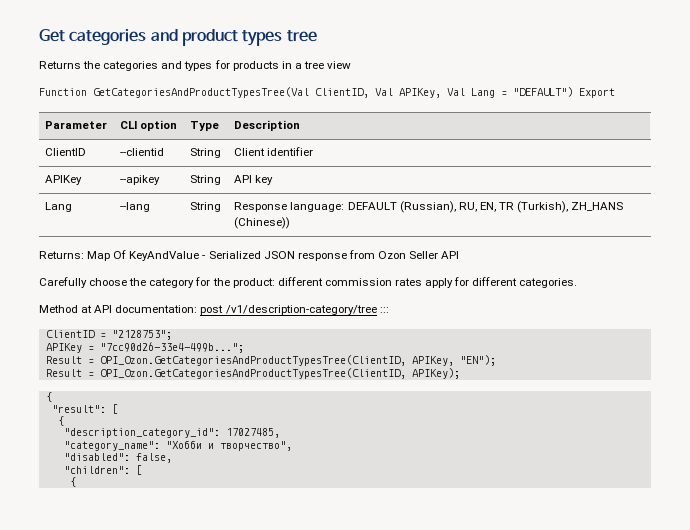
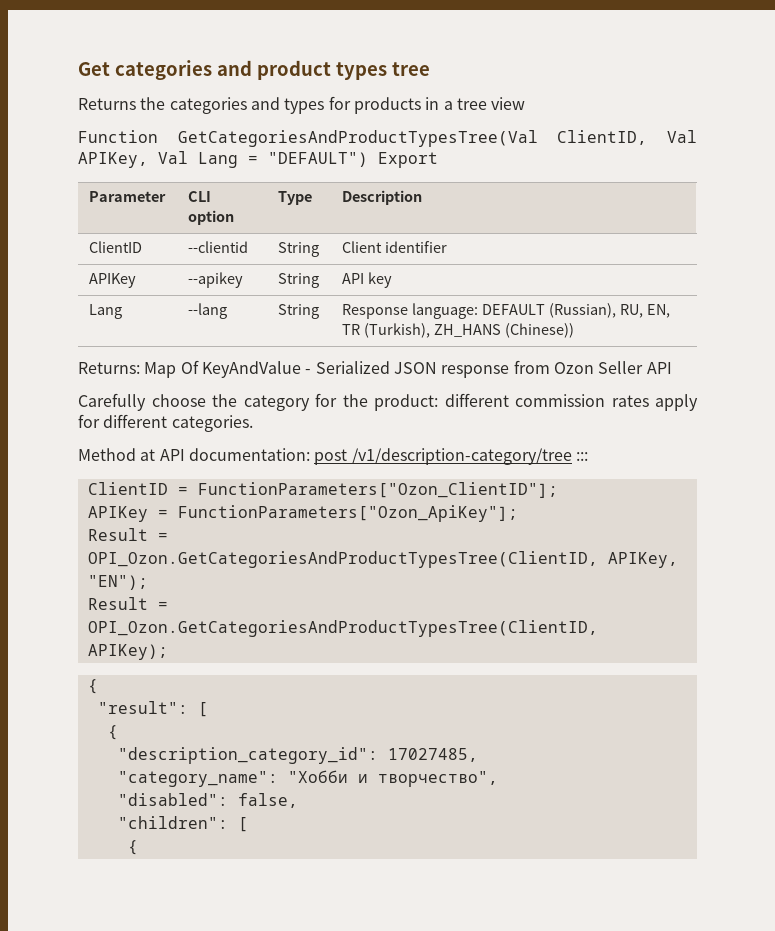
[111,330,172,340] "2128753"; -> [197,482,558,498] FunctionParameters["Ozon_ClientID"];
[99,342,244,353] "7cc90d26-33e4-499b..."; -> [177,505,518,522] FunctionParameters["Ozon_ApiKey"];

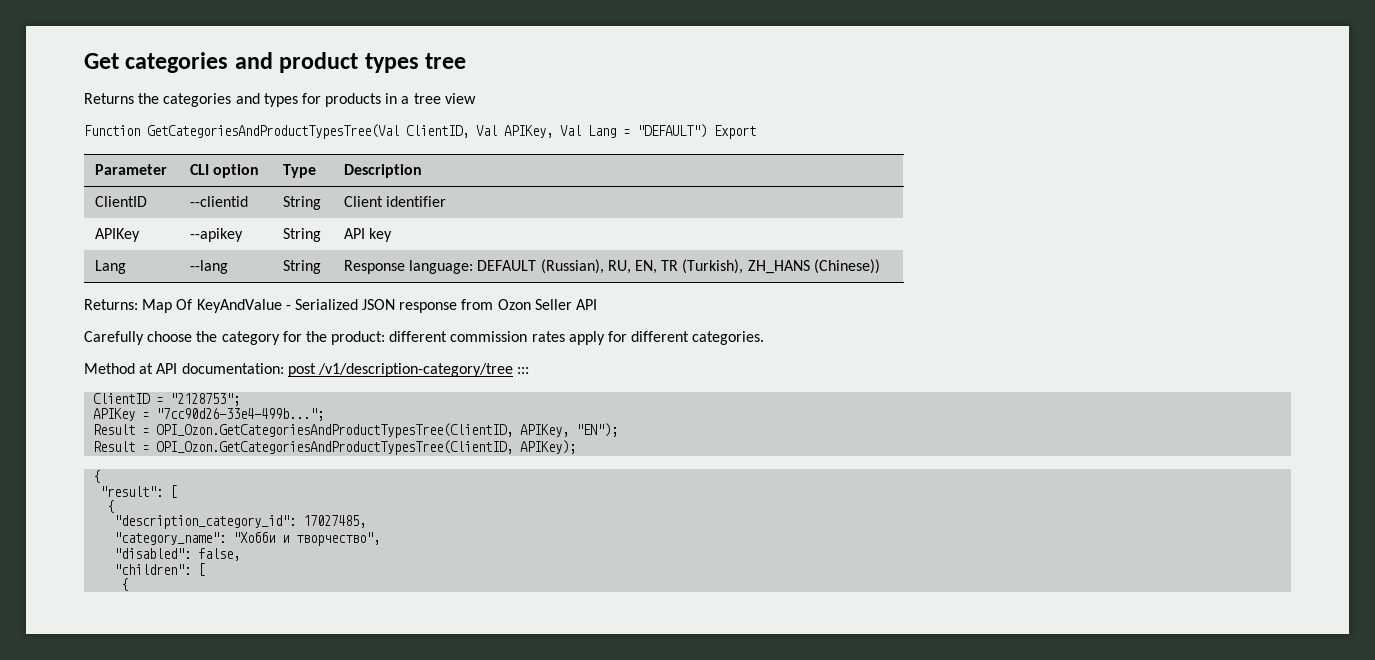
[197,482,558,498] FunctionParameters["Ozon_ClientID"]; -> [170,393,241,406] "2128753";
[177,505,518,522] FunctionParameters["Ozon_ApiKey"]; -> [156,408,325,421] "7cc90d26-33e4-499b...";

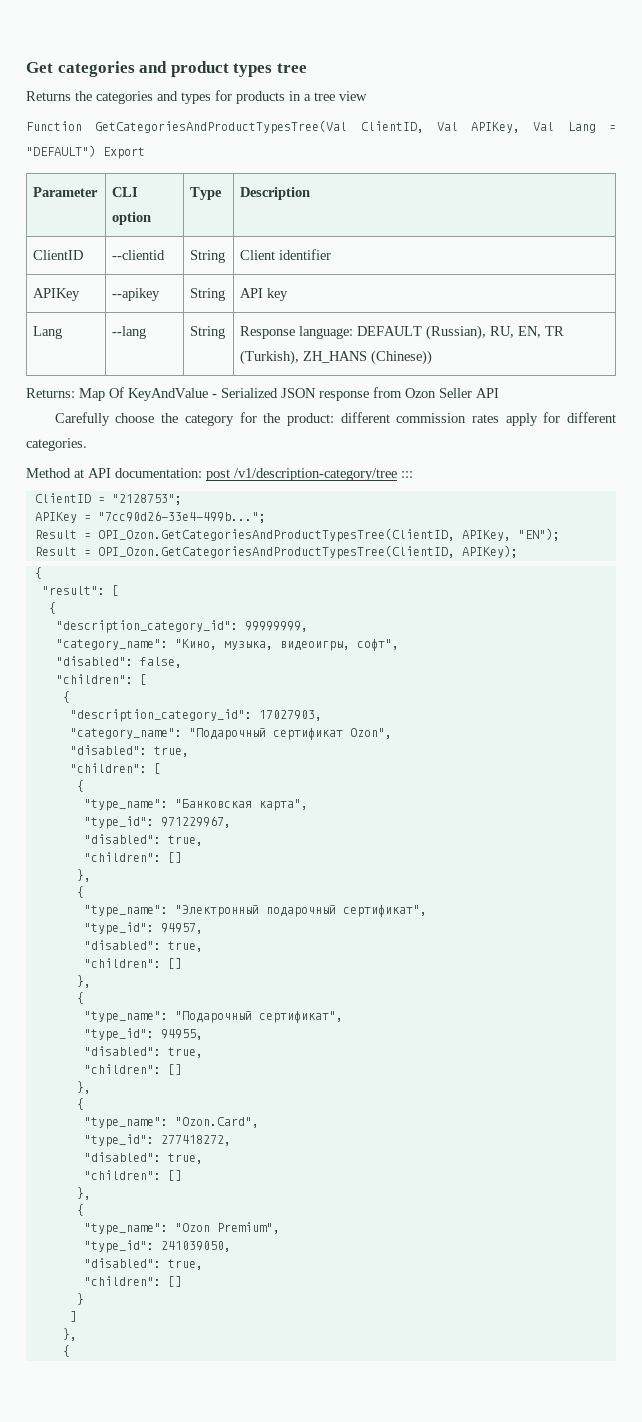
[303,515,367,528] [114,531,381,546] 17027485, // "category_name": "Хобби и творчество", -> [244,621,308,632] [55,639,399,651] 99999999, // "category_name": "Кино, музыка, видеоигры, софт",
(129, 584) none -> [69,709,322,722] [69,728,392,740] [69,745,189,757] [69,763,161,774] [76,780,84,792] [83,799,308,811] [83,816,231,829] [83,834,203,846] [83,852,182,863] [76,869,91,882] [76,886,84,898] [83,905,427,917] [83,922,203,935] [83,940,203,952] [83,958,182,969] [76,975,91,988] [76,992,84,1004] [83,1011,343,1023] [83,1028,203,1041] [83,1046,203,1058] [83,1064,182,1075] [76,1081,91,1094] [76,1098,84,1110] [83,1117,259,1129] [83,1134,231,1147] [83,1152,203,1164] [83,1170,182,1181] [76,1187,91,1200] [76,1204,84,1216] [83,1222,280,1235] [83,1240,231,1253] [83,1258,203,1270] [83,1276,182,1287] [76,1293,84,1305] [69,1311,77,1322] [62,1328,77,1341] [62,1345,70,1357] // "description_category_id": 17027903, // "category_name": "Подарочный сертификат Ozon", // "disabled": true, // "children": [ // { // "type_name": "Банковская карта", // "type_id": 971229967, // "disabled": true, // "children": [] // }, // { // "type_name": "Электронный подарочный сертификат", // "type_id": 94957, // "disabled": true, // "children": [] // }, // { // "type_name": "Подарочный сертификат", // "type_id": 94955, // "disabled": true, // "children": [] // }, // { // "type_name": "Ozon.Card", // "type_id": 277418272, // "disabled": true, // "children": [] // }, // { // "type_name": "Ozon Premium", // "type_id": 241039050, // "disabled": true, // "children": [] // } // ] // }, // {

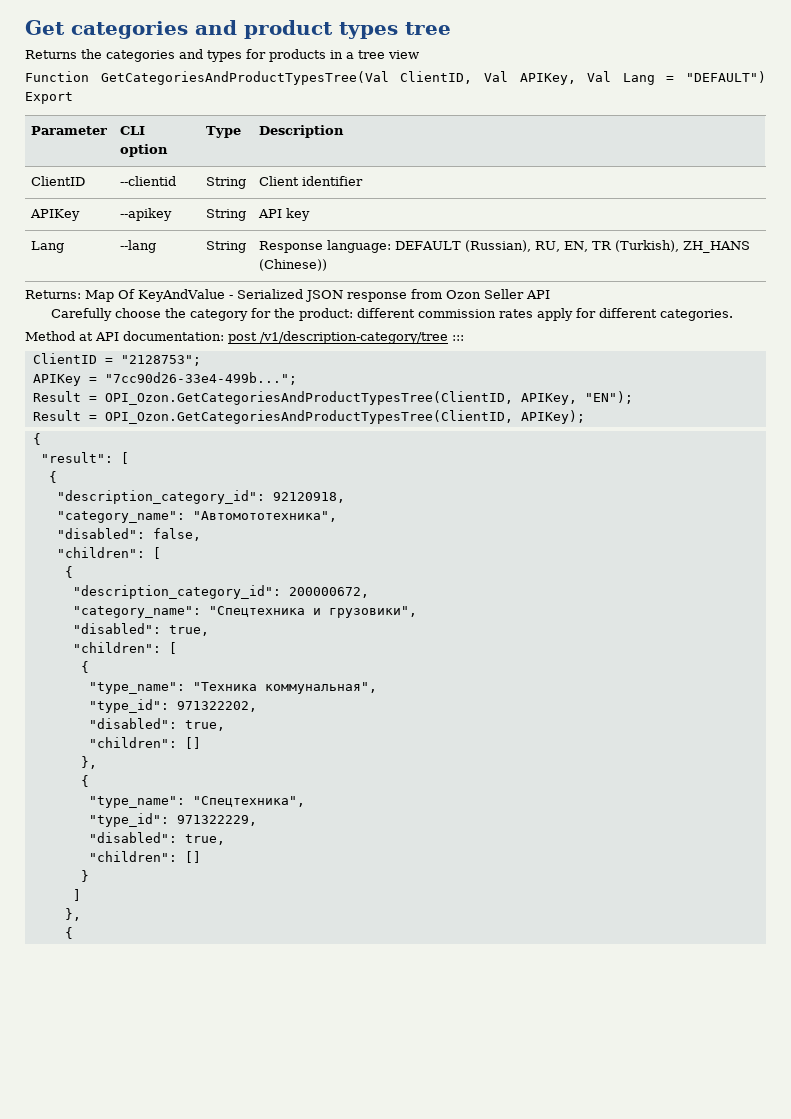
[244,621,308,632] [55,639,399,651] 99999999, // "category_name": "Кино, музыка, видеоигры, софт", -> [272,492,345,503] [56,511,337,523] 92120918, // "category_name": "Автомототехника",
[258,710,322,721] [69,728,392,740] 17027903, // "category_name": "Подарочный сертификат Ozon", -> [288,587,369,598] [72,606,417,618] 200000672, // "category_name": "Спецтехника и грузовики",
[174,799,308,811] [83,816,231,829] [83,834,203,846] [83,852,182,863] [76,869,91,882] [76,886,84,898] [83,905,427,917] [83,922,203,935] [83,940,203,952] [83,958,182,969] [76,975,91,988] [76,992,84,1004] [83,1011,343,1023] [83,1028,203,1041] [83,1046,203,1058] [83,1064,182,1075] [76,1081,91,1094] [76,1098,84,1110] [83,1117,259,1129] [83,1134,231,1147] [83,1152,203,1164] [83,1170,182,1181] [76,1187,91,1200] [76,1204,84,1216] [83,1222,280,1235] [83,1240,231,1253] "Банковская карта", // "type_id": 971229967, // "disabled": true, // "children": [] // }, // { // "type_name": "Электронный подарочный сертификат", // "type_id": 94957, // "disabled": true, // "children": [] // }, // { // "type_name": "Подарочный сертификат", // "type_id": 94955, // "disabled": true, // "children": [] // }, // { // "type_name": "Ozon.Card", // "type_id": 277418272, // "disabled": true, // "children": [] // }, // { // "type_name": "Ozon Premium", // "type_id": 241039050, -> [192,682,377,694] [88,699,257,713] [88,718,225,731] [88,737,201,749] [80,756,97,769] [80,775,89,787] [88,796,305,808] [88,813,257,827] "Техника коммунальная", // "type_id": 971322202, // "disabled": true, // "children": [] // }, // { // "type_name": "Спецтехника", // "type_id": 971322229,

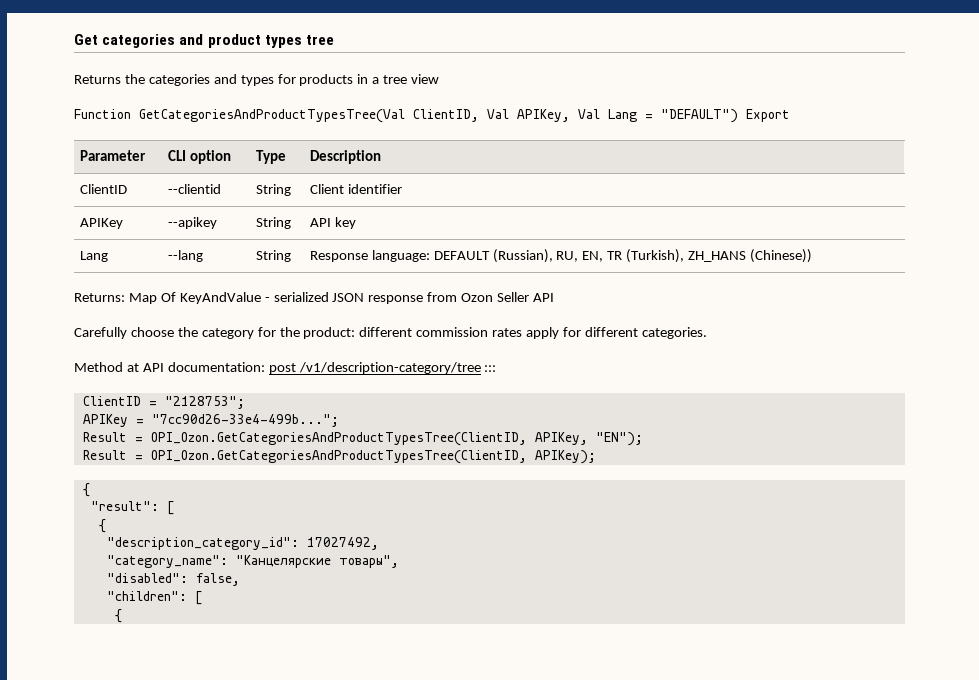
[236,289,303,299] Serialized -> [273,292,329,302] serialized
[272,492,345,503] [56,511,337,523] 92120918, // "category_name": "Автомототехника", -> [306,537,379,550] [106,555,399,568] 17027492, // "category_name": "Канцелярские товары",
[72,585,369,599] [72,606,417,618] [72,623,209,636] [72,642,177,654] [80,661,89,673] [88,682,377,694] [88,699,257,713] [88,718,225,731] [88,737,201,749] [80,756,97,769] [80,775,89,787] [88,796,305,808] [88,813,257,827] [88,832,225,845] [88,851,201,863] [80,870,89,882] [72,889,81,901] [64,908,81,921] [64,927,73,939] // "description_category_id": 200000672, // "category_name": "Спецтехника и грузовики", // "disabled": true, // "children": [ // { // "type_name": "Техника коммунальная", // "type_id": 971322202, // "disabled": true, // "children": [] // }, // { // "type_name": "Спецтехника", // "type_id": 971322229, // "disabled": true, // "children": [] // } // ] // }, // { -> (122, 616) none

